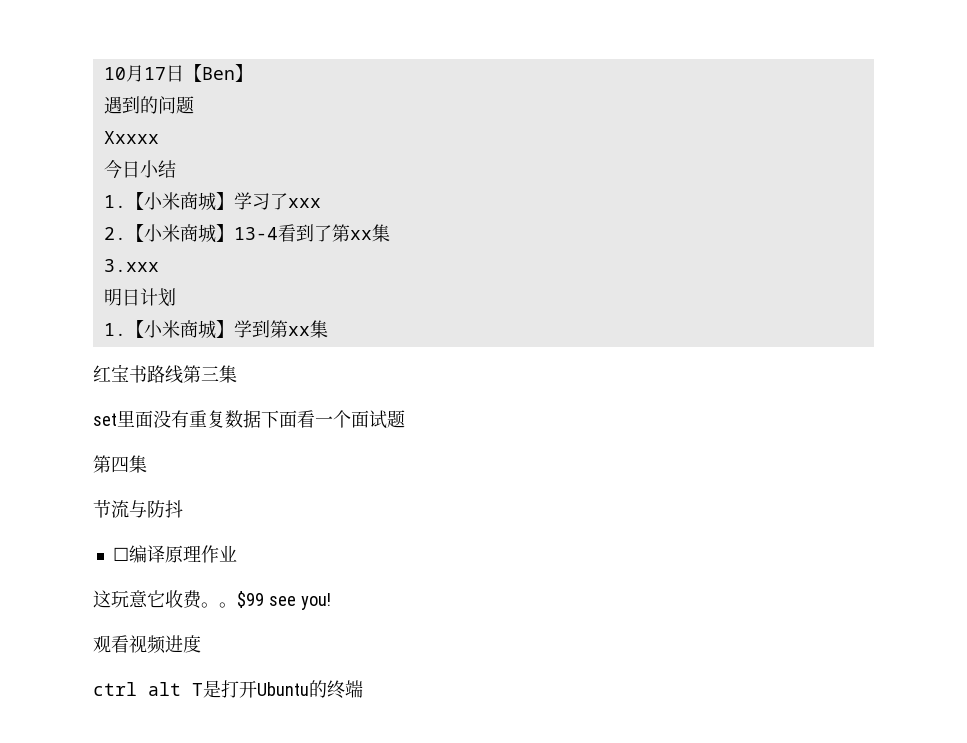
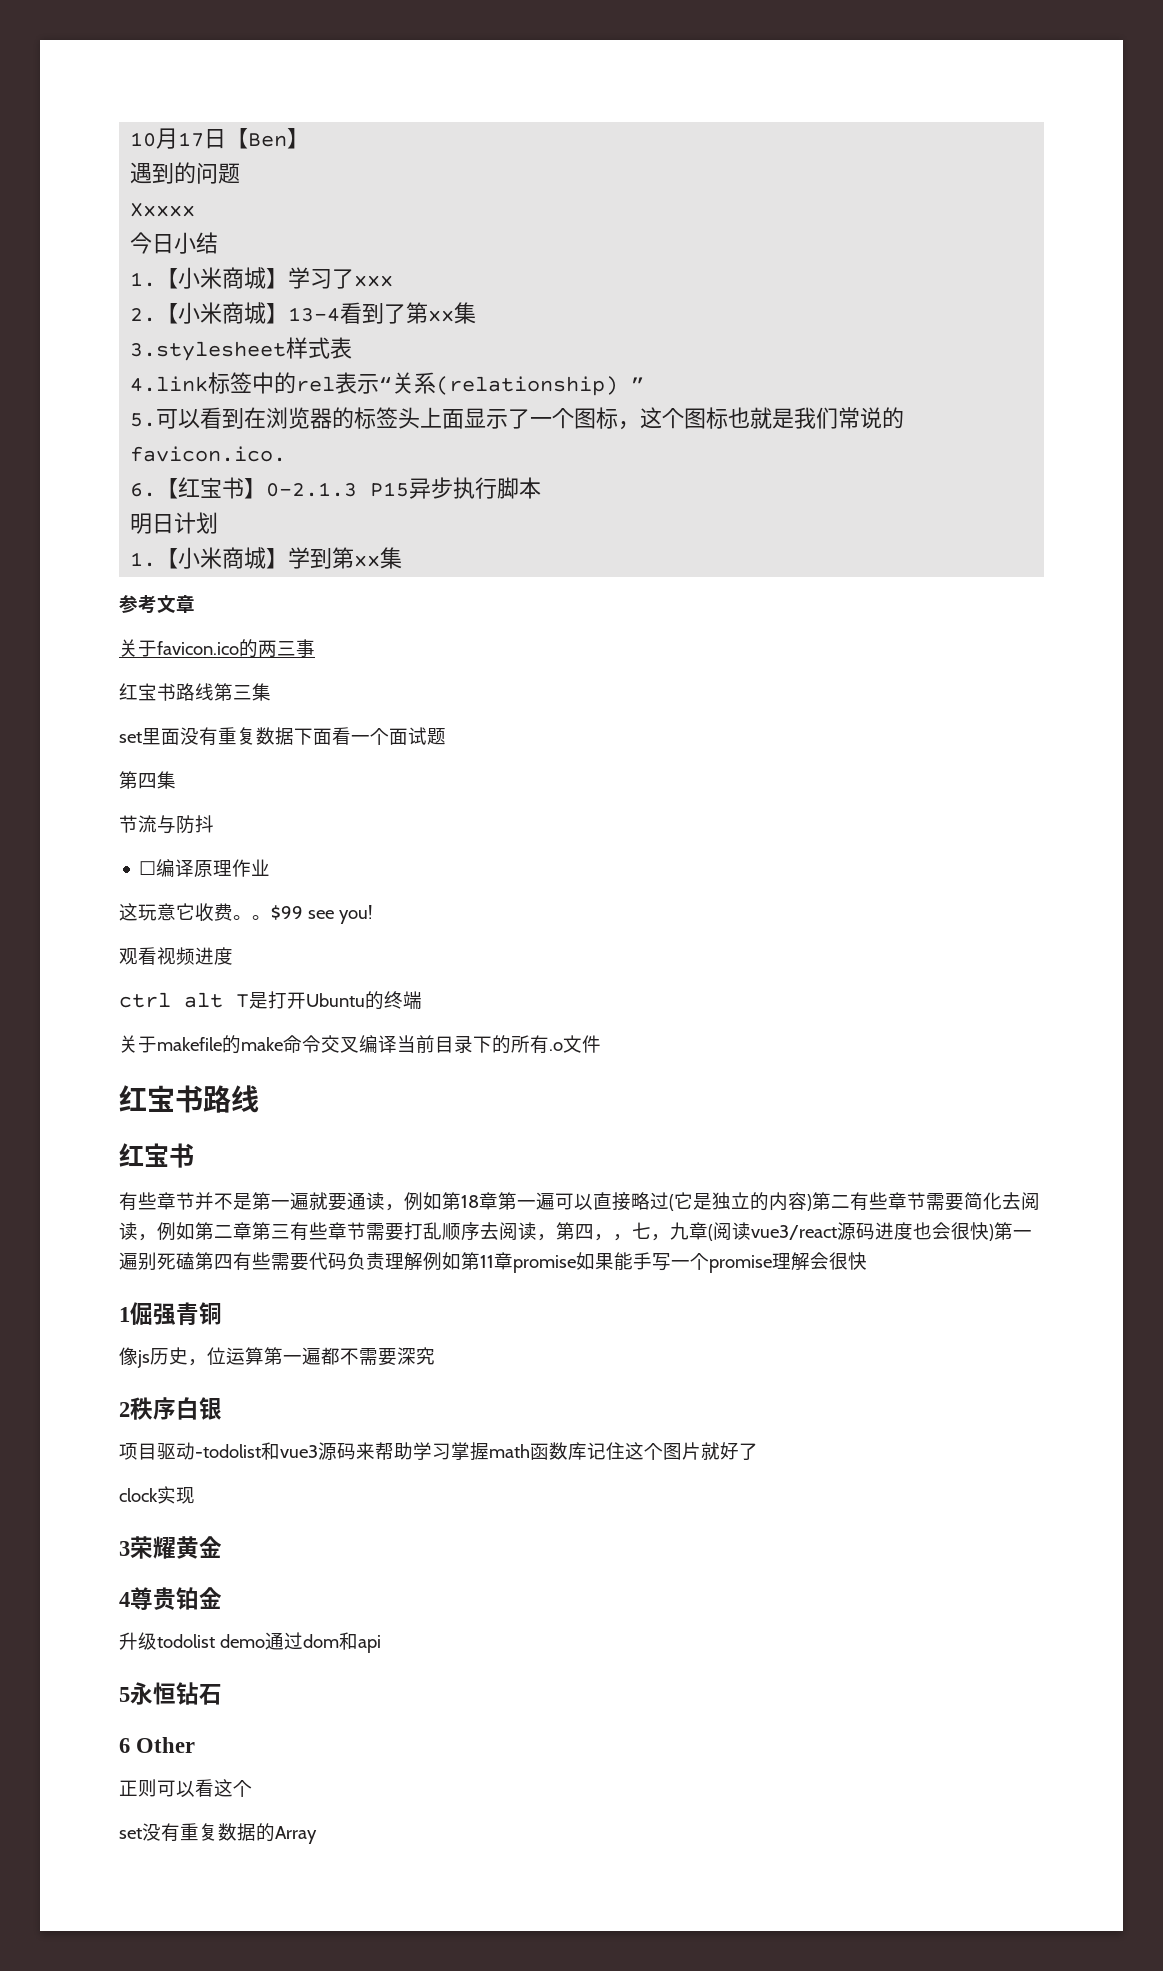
[103,259,159,272] 3.xxx -> [130,337,353,361] [130,372,645,396] [130,407,905,430] [130,446,287,462] [130,477,542,499] 3.stylesheet样式表 // 4.link标签中的rel表示“关系(relationship) ” // 5.可以看到在浏览器的标签头上面显示了一个图标，这个图标也就是我们常说的favicon.ico. // 6.【红宝书】0-2.1.3 P15异步执行脚本
(328, 329) none -> [119,595,195,613] [119,639,315,658] // 参考文章 // 关于favicon.ico的两三事
(363, 689) none -> [119,1035,601,1054] [119,1085,259,1113] [119,1143,194,1168] [119,1192,1040,1211] [119,1222,1032,1241] [119,1252,867,1273] [119,1302,222,1326] [119,1347,435,1368] [119,1397,222,1420] [119,1442,758,1461] [119,1486,195,1504] [119,1536,222,1559] [119,1587,222,1610] [119,1632,381,1653] [119,1682,222,1705] [119,1737,196,1753] [119,1779,252,1797] [119,1823,317,1844] // 关于makefile的make命令交叉编译当前目录下的所有.o文件 // 红宝书路线 // 红宝书 // 有些章节并不是第一遍就要通读，例如第18章第一遍可以直接略过(它是独立的内容)第二有些章节需要简化去阅读，例如第二章第三有些章节需要打乱顺序去阅读，第四，，七，九章(阅读vue3/react源码进度也会很快)第一遍别死磕第四有些需要代码负责理解例如第11章promise如果能手写一个promise理解会很快 // 1倔强青铜 // 像js历史，位运算第一遍都不需要深究 // 2秩序白银 // 项目驱动-todolist和vue3源码来帮助学习掌握math函数库记住这个图片就好了 // clock实现 // 3荣耀黄金 // 4尊贵铂金 // 升级todolist demo通过dom和api // 5永恒钻石 // 6 Other // 正则可以看这个 // set没有重复数据的Array

